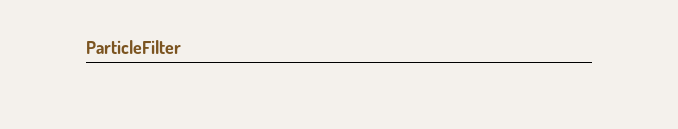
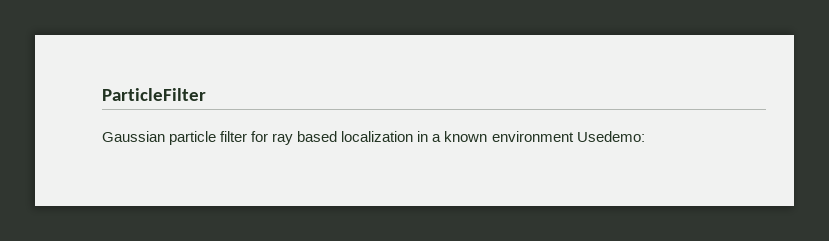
(181, 47) none -> [102,131,645,145] // Gaussian particle filter for ray based localization in a known environment Usedemo:

